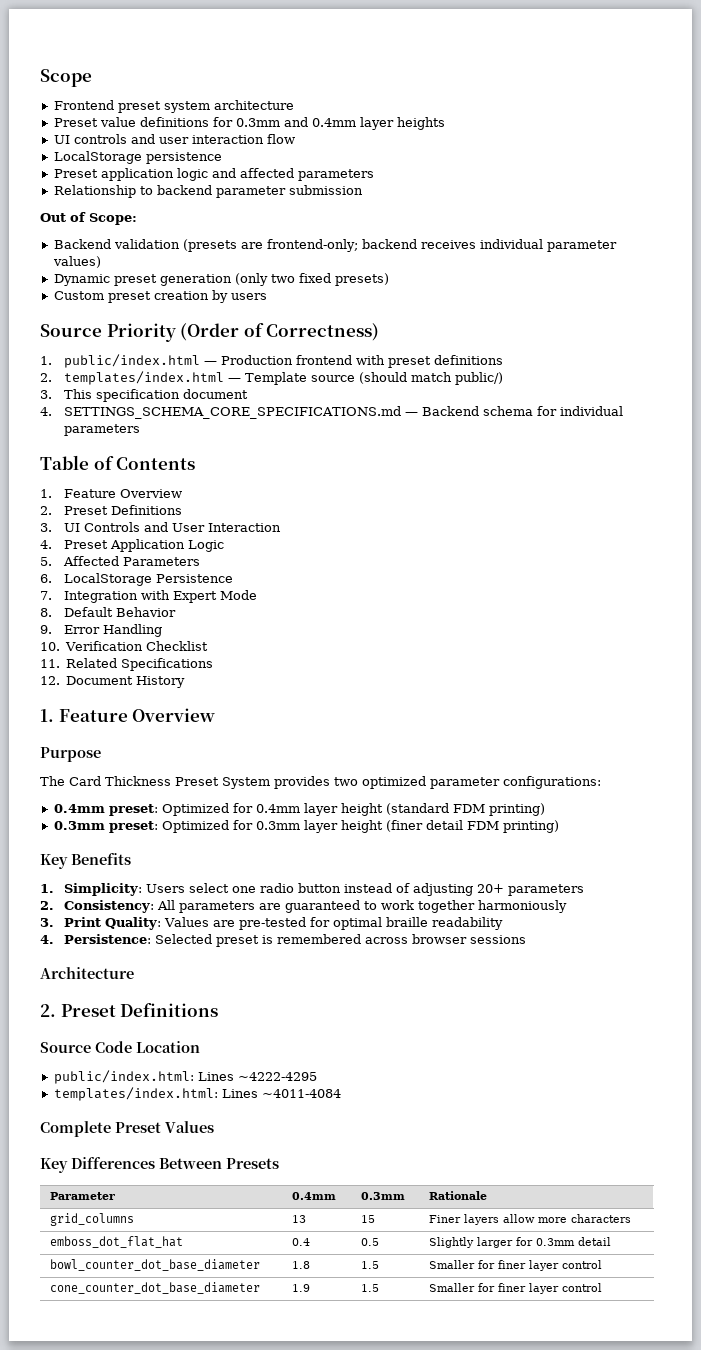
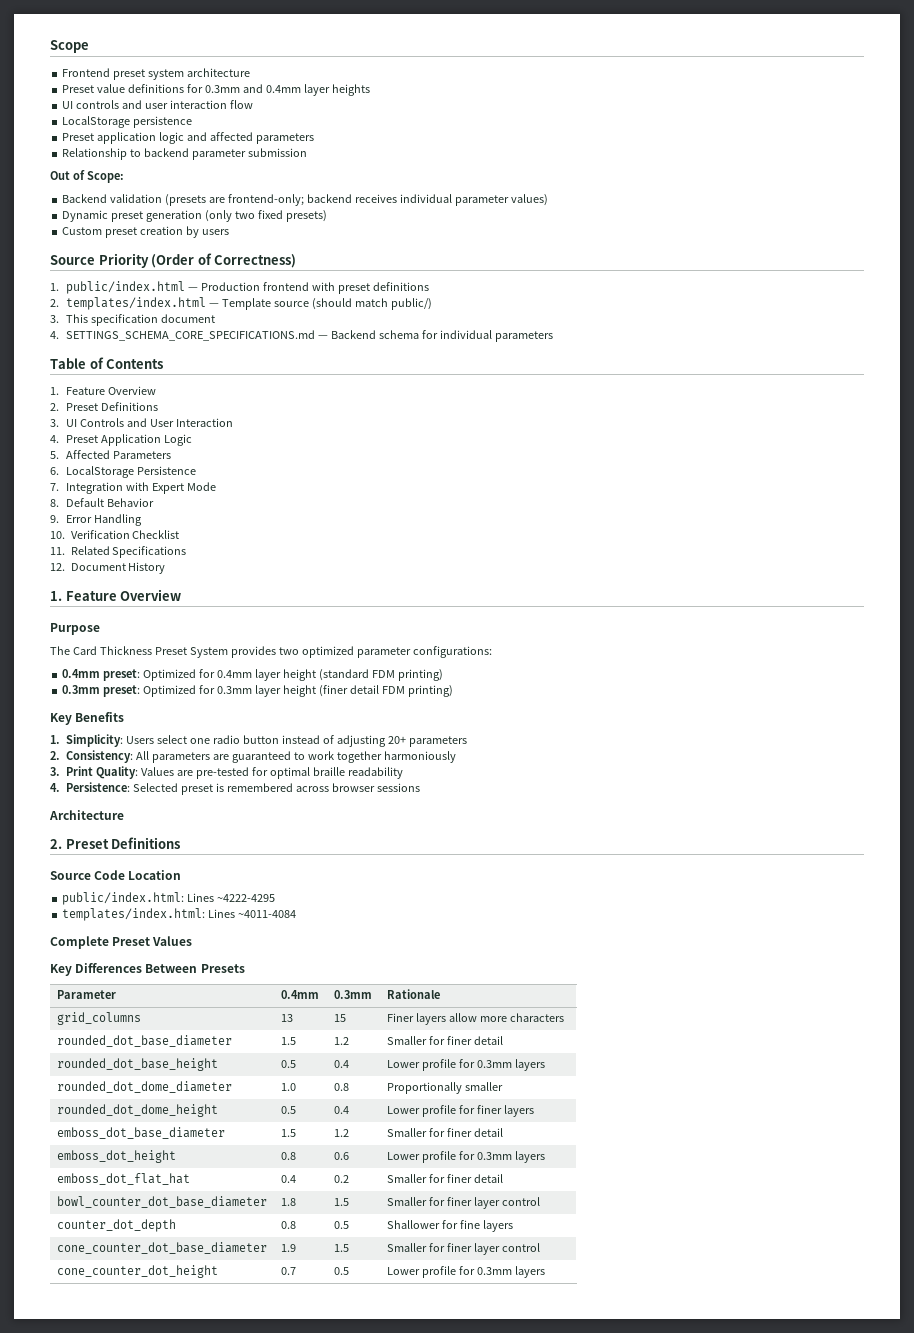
[49,1236,183,1248] [291,1238,310,1246] [360,1238,379,1246] [428,1237,575,1248] emboss_dot_flat_hat | 0.4 | 0.5 | Slightly larger for 0.3mm -> [56,1035,232,1047] [280,1037,296,1045] [333,1037,349,1045] [386,1036,503,1045] [56,1058,218,1071] [280,1060,296,1068] [333,1060,349,1068] [386,1059,545,1071] [56,1081,232,1093] [280,1083,296,1091] [333,1083,349,1091] [386,1082,503,1094] [56,1104,218,1117] [280,1106,296,1114] [333,1106,349,1114] [386,1105,534,1117] [56,1127,225,1139] [280,1129,296,1137] [333,1129,349,1137] [386,1128,503,1137] [56,1150,176,1163] [280,1152,296,1160] [333,1152,349,1160] [386,1151,545,1163] [56,1173,190,1185] [280,1175,296,1183] [333,1175,349,1183] [386,1174,472,1183] rounded_dot_base_diameter | 1.5 | 1.2 | Smaller for finer detail // rounded_dot_base_height | 0.5 | 0.4 | Lower profile for 0.3mm layers // rounded_dot_dome_diameter | 1.0 | 0.8 | Proportionally smaller // rounded_dot_dome_height | 0.5 | 0.4 | Lower profile for finer layers // emboss_dot_base_diameter | 1.5 | 1.2 | Smaller for finer detail // emboss_dot_height | 0.8 | 0.6 | Lower profile for 0.3mm layers // emboss_dot_flat_hat | 0.4 | 0.2 | Smaller for finer
(602, 1264) none -> [56,1219,176,1232] [280,1221,296,1229] [333,1221,349,1229] [386,1220,513,1232] // counter_dot_depth | 0.8 | 0.5 | Shallower for fine layers
(602, 1287) none -> [56,1265,218,1278] [280,1267,296,1275] [333,1267,349,1275] [386,1266,545,1278] // cone_counter_dot_height | 0.7 | 0.5 | Lower profile for 0.3mm layers

